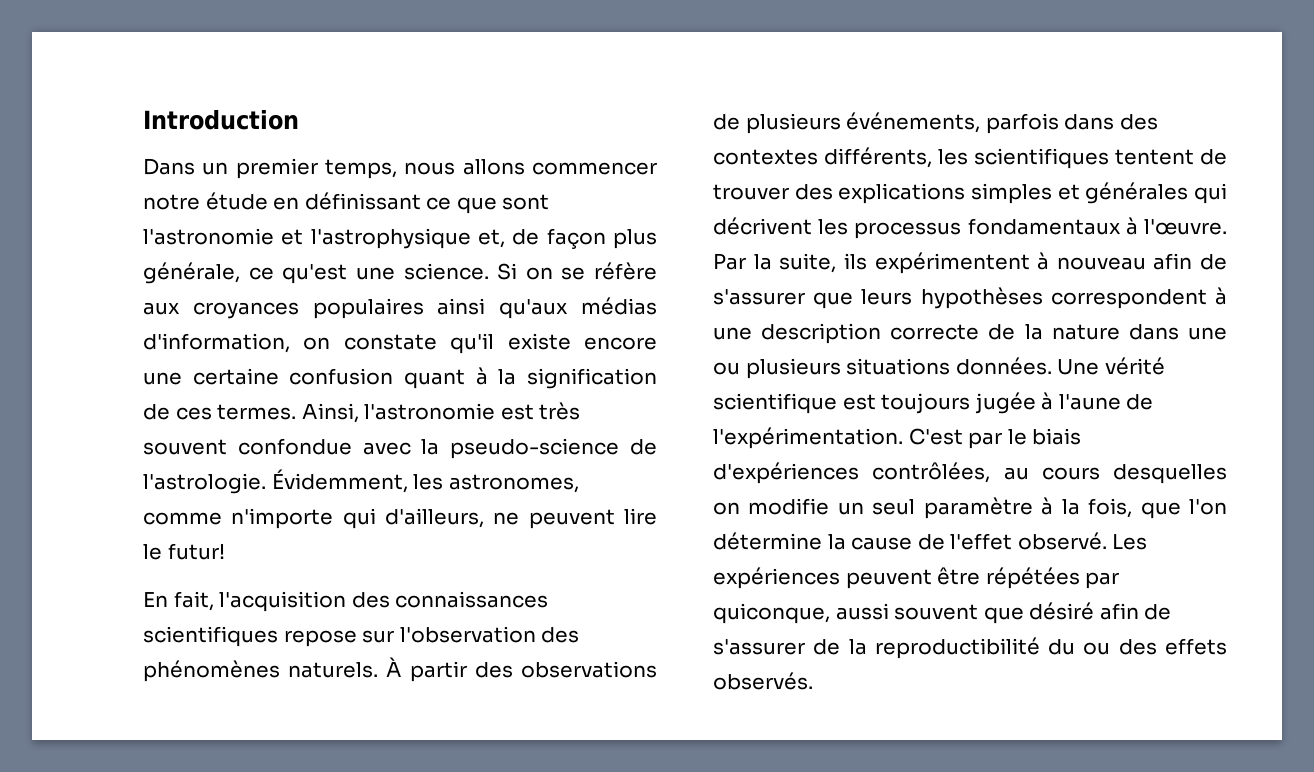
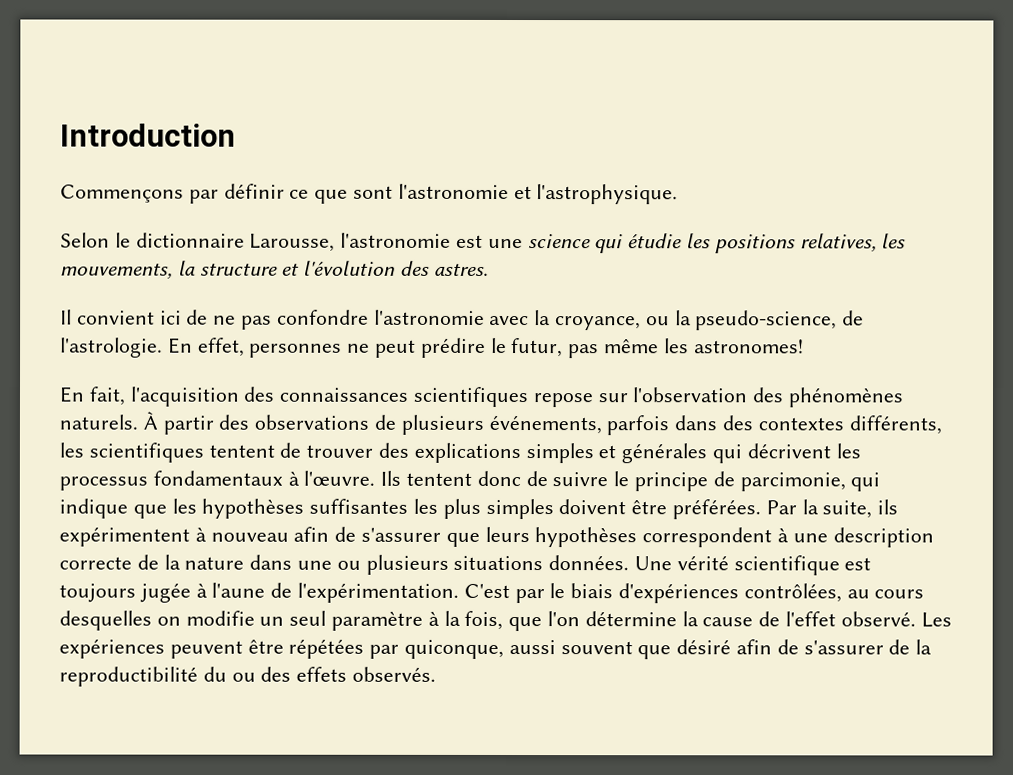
[143,158,657,179] [143,192,421,210] Dans un premier temps, nous allons commencer notre étude en définissant -> [60,183,285,204] Commençons par définir
[310,228,657,249] [143,262,657,284] [143,297,657,319] [143,333,658,354] [143,367,658,389] [143,402,581,423] [143,438,657,459] [143,469,579,494] [143,508,657,529] [143,543,225,560] l'astrophysique et, de façon plus générale, ce qu'est une science. Si on se réfère aux croyances populaires ainsi qu'aux médias d'information, on constate qu'il existe encore une certaine confusion quant à la signification de ces termes. Ainsi, l'astronomie est très souvent confondue avec la pseudo-science de l'astrologie. Évidemment, les astronomes, comme n'importe qui d'ailleurs, ne peuvent lire le futur! -> [536,184,679,205] [60,232,907,254] [60,260,489,279] [60,309,865,331] [60,337,804,359] l'astrophysique. // Selon le dictionnaire Larousse, l'astronomie est une science qui étudie les positions relatives, les mouvements, la structure et l'évolution des astres. // Il convient ici de ne pas confondre l'astronomie avec la croyance, ou la pseudo-science, de l'astrologie. En effet, personnes ne peut prédire le futur, pas même les astronomes!
(1227, 227) none -> [380,470,881,492] [59,498,762,520] Ils tentent donc de suivre le principe de parcimonie, qui indique que les hypothèses suffisantes les plus simples doivent être préférées.

